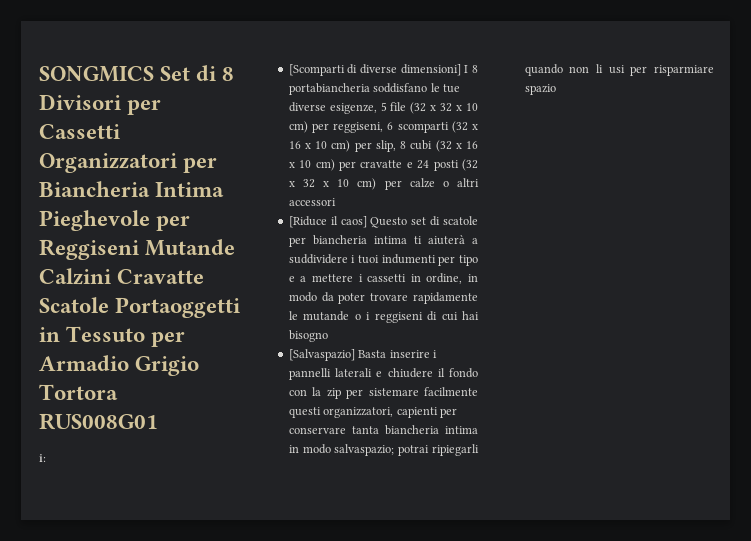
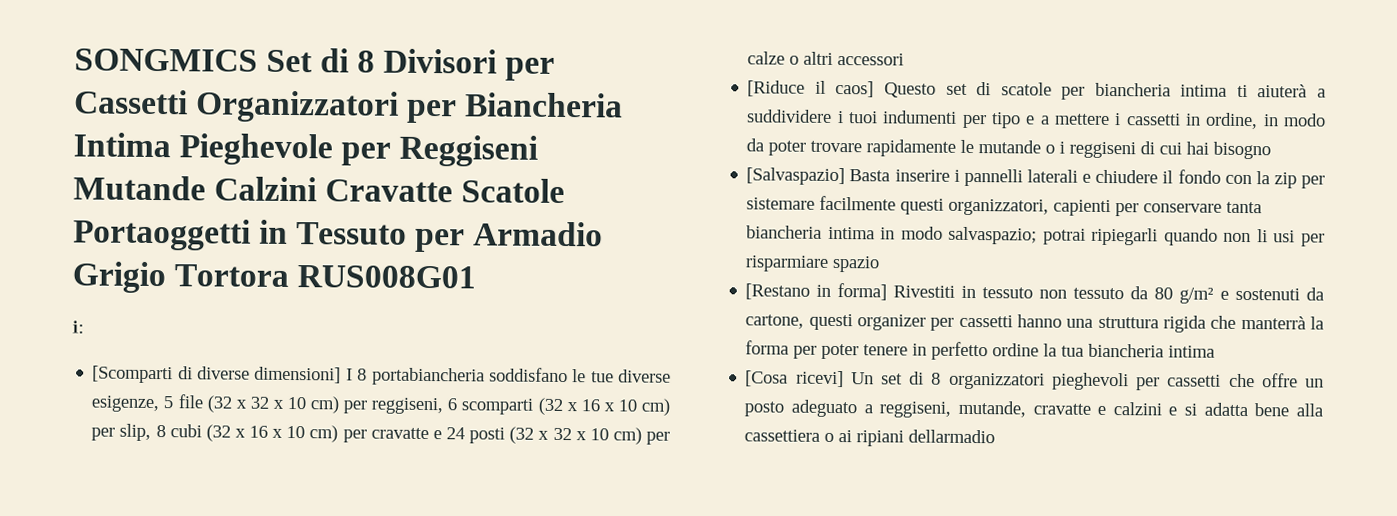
(556, 89) none -> [745,283,1324,304] [745,313,1324,333] [745,340,1216,361] [745,370,1324,391] [744,399,1323,418] [744,429,996,447] // [Restano in forma] Rivestiti in tessuto non tessuto da 80 g/m² e sostenuti da cartone, questi organizer per cassetti hanno una struttura rigida che manterrà la forma per poter tenere in perfetto ordine la tua biancheria intima // [Cosa ricevi] Un set di 8 organizzatori pieghevoli per cassetti che offre un posto adeguato a reggiseni, mutande, cravatte e calzini e si adatta bene alla cassettiera o ai ripiani dellarmadio

